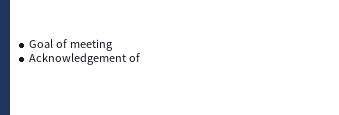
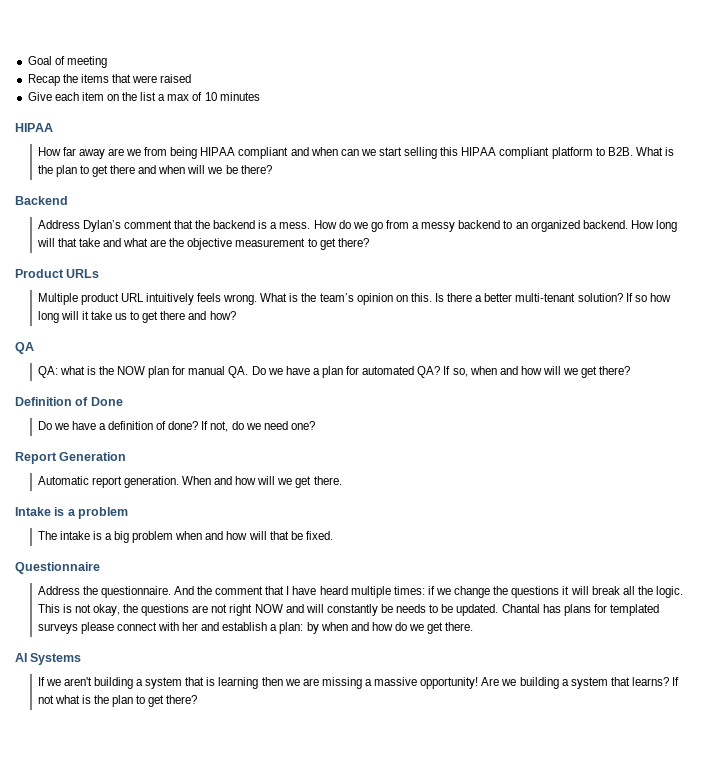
[29,53,141,65] Acknowledgement of -> [27,74,192,86] [27,92,260,101] [15,123,53,132] [37,147,674,159] [37,165,272,177] [15,196,68,205] [37,220,677,232] [36,238,369,250] [15,269,100,278] [37,293,671,305] [37,311,236,323] [15,342,34,354] [37,366,631,378] [15,397,123,406] [37,421,315,432] [15,452,127,464] [37,476,342,488] [15,507,129,519] [37,531,333,543] [15,562,100,574] [37,586,683,598] [37,604,659,616] [37,622,474,634] [15,653,82,665] [37,677,680,689] [37,695,198,707] Recap the items that were raised // Give each item on the list a max of 10 minutes // HIPAA // How far away are we from being HIPAA compliant and when can we start selling this HIPAA compliant platform to B2B. What is the plan to get there and when will we be there? // Backend // Address Dylan’s comment that the backend is a mess. How do we go from a messy backend to an organized backend. How long will that take and what are the objective measurement to get there? // Product URLs // Multiple product URL intuitively feels wrong. What is the team’s opinion on this. Is there a better multi-tenant solution? If so how long will it take us to get there and how? // QA // QA: what is the NOW plan for manual QA. Do we have a plan for automated QA? If so, when and how will we get there? // Definition of Done // Do we have a definition of done? If not, do we need one? // Report Generation // Automatic report generation. When and how will we get there. // Intake is a problem // The intake is a big problem when and how will that be fixed. // Questionnaire // Address the questionnaire. And the comment that I have heard multiple times: if we change the questions it will break all the logic. This is not okay, the questions are not right NOW and will constantly be needs to be updated. Chantal has plans for templated surveys please connect with her and establish a plan: by when and how do we get there. // AI Systems // If we aren't building a system that is learning then we are missing a massive opportunity! Are we building a system that learns? If not what is the plan to get there?

